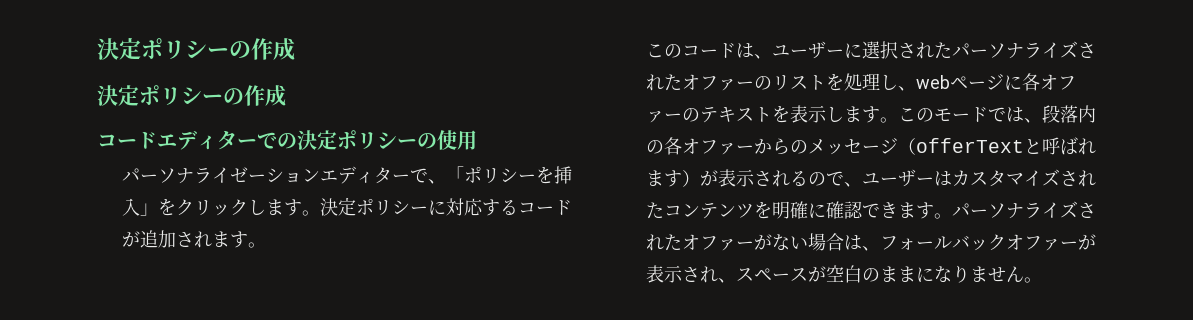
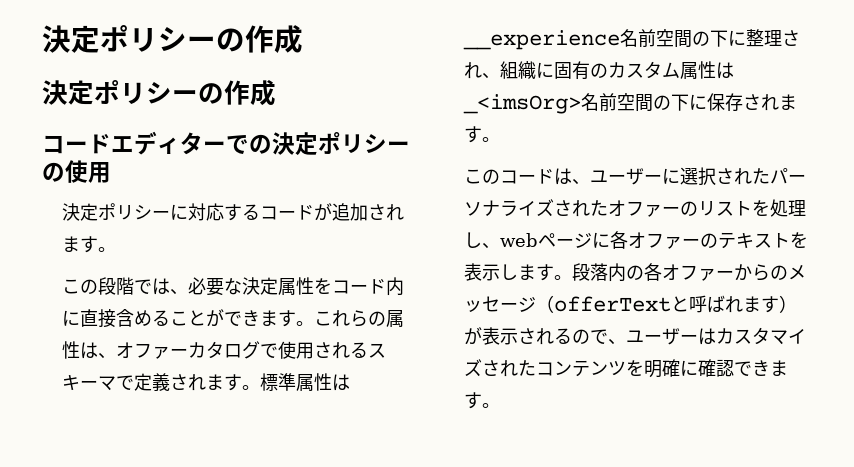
[121,166,572,184] [121,198,320,216] パーソナライゼーションエディターで、「ポリシーを挿入」をクリックします。 -> (111, 172) none
(266, 245) none -> [61,277,404,296] [61,309,404,328] [61,341,386,359] [61,373,350,391] [462,29,800,50] [463,61,734,80] [462,93,797,114] [463,126,500,143] // この段階では、必要な決定属性をコード内に直接含めることができます。これらの属性は、オファーカタログで使用されるスキーマで定義されます。標準属性は__experience名前空間の下に整理され、組織に固有のカスタム属性は_<imsOrg>名前空間の下に保存されます。
[897,107,1042,123] このモードでは、 -> (572, 277) none
[951,201,1096,219] [645,233,1096,251] [645,265,1042,283] パーソナライズされたオファーがない場合は、フォールバックオファーが表示され、スペースが空白のままになりません。 -> (500, 405) none

